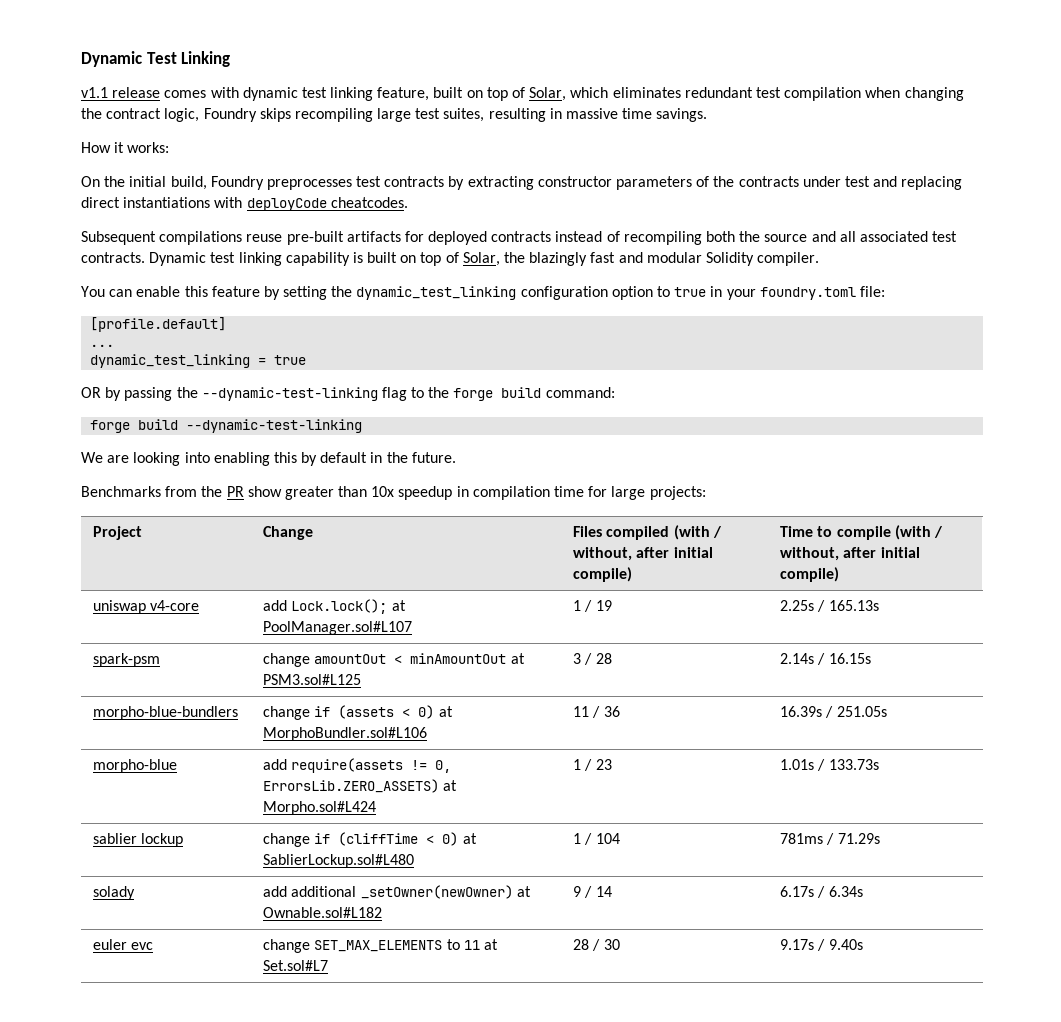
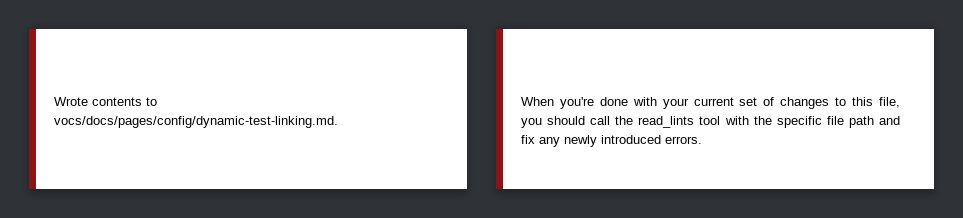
[81,51,231,67] [81,87,964,101] [81,108,708,122] [81,142,170,153] [81,176,963,190] [81,197,408,211] [81,231,958,245] [81,252,820,266] [81,286,885,300] [90,317,227,332] [90,344,115,347] [90,354,307,368] [81,387,615,401] [90,419,363,433] [81,452,456,466] [81,486,706,500] [93,526,143,540] [263,526,314,540] [573,525,722,540] [573,547,713,561] [573,567,633,582] [780,525,943,540] [780,547,920,561] [780,567,840,582] [93,600,200,614] [263,599,406,614] [263,621,413,635] [573,600,612,612] [780,600,879,612] [93,653,161,667] [263,653,525,667] [263,674,362,685] [573,653,612,665] [780,653,871,665] [93,706,239,720] [263,705,453,720] [263,727,428,741] [573,706,620,718] [780,706,887,718] [93,759,178,773] [263,758,452,773] [263,779,458,793] [263,801,377,815] [573,759,612,771] [780,759,879,771] [93,833,184,847] [263,832,477,847] [263,854,415,868] [573,833,620,845] [780,833,880,845] [93,886,136,900] [263,885,531,899] [263,907,383,918] [573,886,612,898] [780,886,863,898] [93,939,154,950] [263,939,498,953] [263,960,329,971] [573,939,620,951] [780,939,863,951] Dynamic Test Linking // v1.1 release comes with dynamic test linking feature, built on top of Solar, which eliminates redundant test compilation when changing the contract logic, Foundry skips recompiling large test suites, resulting in massive time savings. // How it works: // On the initial build, Foundry preprocesses test contracts by extracting constructor parameters of the contracts under test and replacing direct instantiations with deployCode cheatcodes. // Subsequent compilations reuse pre-built artifacts for deployed contracts instead of recompiling both the source and all associated test contracts. Dynamic test linking capability is built on top of Solar, the blazingly fast and modular Solidity compiler. // You can enable this feature by setting the dynamic_test_linking configuration option to true in your foundry.toml file: // [profile.default] // ... // dynamic_test_linking = true // OR by passing the --dynamic-test-linking flag to the forge build command: // forge build --dynamic-test-linking // We are looking into enabling this by default in the future. // Benchmarks from the PR show greater than 10x speedup in compilation time for large projects: // Project | Change | Files compiled (with / without, after initial compile) | Time to compile (with / without, after initial compile) // uniswap v4-core | add Lock.lock(); at PoolManager.sol#L107 | 1 / 19 | 2.25s / 165.13s // spark-psm | change amountOut < minAmountOut at PSM3.sol#L125 | 3 / 28 | 2.14s / 16.15s // morpho-blue-bundlers | change if (assets < 0) at MorphoBundler.sol#L106 | 11 / 36 | 16.39s / 251.05s // morpho-blue | add require(assets != 0, ErrorsLib.ZERO_ASSETS) at Morpho.sol#L424 | 1 / 23 | 1.01s / 133.73s // sablier lockup | change if (cliffTime < 0) at SablierLockup.sol#L480 | 1 / 104 | 781ms / 71.29s // solady | add additional _setOwner(newOwner) at Ownable.sol#L182 | 9 / 14 | 6.17s / 6.34s // euler evc | change SET_MAX_ELEMENTS to 11 at Set.sol#L7 | 28 / 30 | 9.17s / 9.40s -> [54,97,157,106] [54,116,338,128] [521,97,900,109] [521,116,900,128] [521,135,702,147] Wrote contents to vocs/docs/pages/config/dynamic-test-linking.md. // When you're done with your current set of changes to this file, you should call the read_lints tool with the specific file path and fix any newly introduced errors.

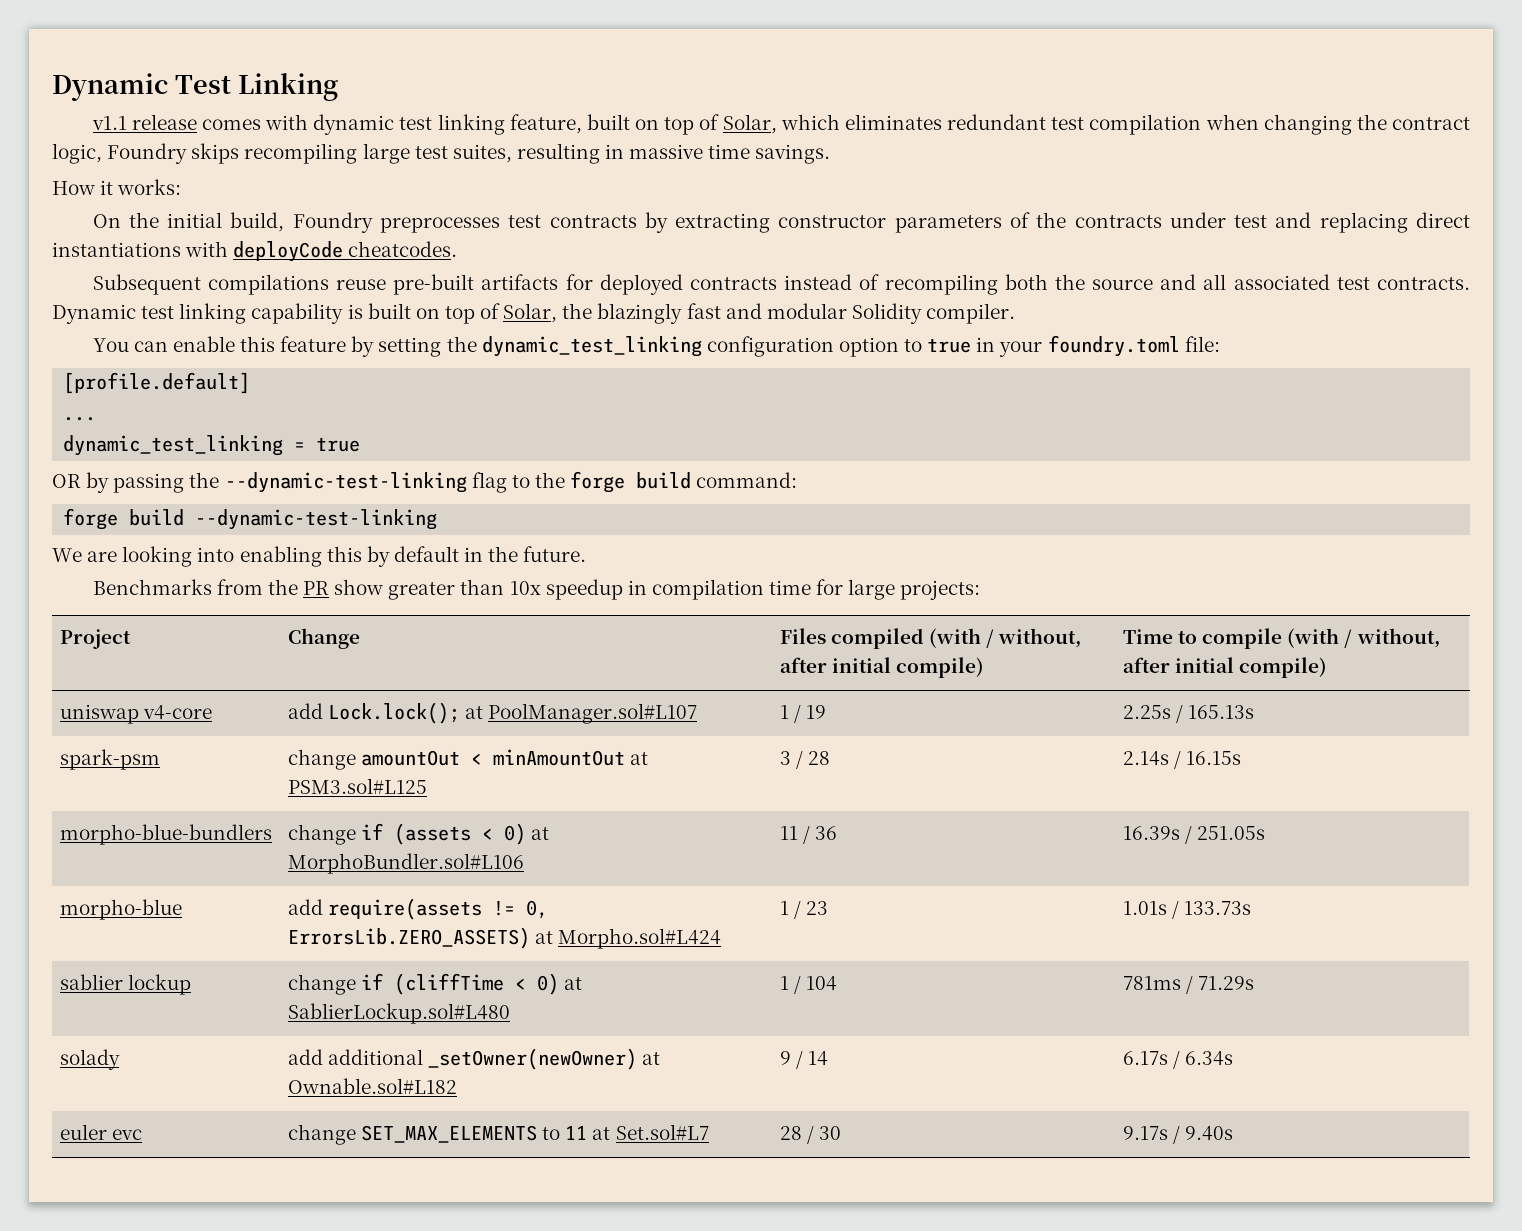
[54,97,157,106] [54,116,338,128] [521,97,900,109] [521,116,900,128] [521,135,702,147] Wrote contents to vocs/docs/pages/config/dynamic-test-linking.md. // When you're done with your current set of changes to this file, you should call the read_lints tool with the specific file path and fix any newly introduced errors. -> [52,73,338,101] [91,114,1470,135] [52,143,831,164] [52,179,182,195] [92,212,1470,233] [52,241,458,262] [92,274,1470,295] [52,303,1016,324] [92,335,1220,357] [63,372,251,394] [63,417,97,421] [63,435,361,456] [52,471,798,493] [63,508,438,530] [52,546,587,567] [92,579,981,600] [59,629,131,649] [287,628,360,649] [779,628,1082,649] [779,657,985,678] [1122,628,1440,649] [1122,657,1328,678] [59,704,213,724] [287,702,698,724] [779,705,827,723] [1122,705,1255,723] [59,749,160,770] [287,749,649,770] [287,778,427,794] [779,751,831,769] [1122,751,1242,769] [59,824,272,845] [287,823,550,845] [287,853,524,874] [779,826,838,844] [1122,826,1266,844] [59,899,182,920] [287,898,549,920] [287,927,722,949] [779,901,829,919] [1122,901,1252,919] [59,974,192,995] [287,973,583,995] [287,1003,510,1024] [779,976,838,994] [1122,976,1255,994] [59,1049,120,1070] [287,1048,661,1070] [287,1078,457,1094] [779,1051,829,1069] [1122,1051,1234,1069] [59,1124,143,1140] [287,1124,709,1145] [779,1126,842,1144] [1122,1126,1234,1144] Dynamic Test Linking // v1.1 release comes with dynamic test linking feature, built on top of Solar, which eliminates redundant test compilation when changing the contract logic, Foundry skips recompiling large test suites, resulting in massive time savings. // How it works: // On the initial build, Foundry preprocesses test contracts by extracting constructor parameters of the contracts under test and replacing direct instantiations with deployCode cheatcodes. // Subsequent compilations reuse pre-built artifacts for deployed contracts instead of recompiling both the source and all associated test contracts. Dynamic test linking capability is built on top of Solar, the blazingly fast and modular Solidity compiler. // You can enable this feature by setting the dynamic_test_linking configuration option to true in your foundry.toml file: // [profile.default] // ... // dynamic_test_linking = true // OR by passing the --dynamic-test-linking flag to the forge build command: // forge build --dynamic-test-linking // We are looking into enabling this by default in the future. // Benchmarks from the PR show greater than 10x speedup in compilation time for large projects: // Project | Change | Files compiled (with / without, after initial compile) | Time to compile (with / without, after initial compile) // uniswap v4-core | add Lock.lock(); at PoolManager.sol#L107 | 1 / 19 | 2.25s / 165.13s // spark-psm | change amountOut < minAmountOut at PSM3.sol#L125 | 3 / 28 | 2.14s / 16.15s // morpho-blue-bundlers | change if (assets < 0) at MorphoBundler.sol#L106 | 11 / 36 | 16.39s / 251.05s // morpho-blue | add require(assets != 0, ErrorsLib.ZERO_ASSETS) at Morpho.sol#L424 | 1 / 23 | 1.01s / 133.73s // sablier lockup | change if (cliffTime < 0) at SablierLockup.sol#L480 | 1 / 104 | 781ms / 71.29s // solady | add additional _setOwner(newOwner) at Ownable.sol#L182 | 9 / 14 | 6.17s / 6.34s // euler evc | change SET_MAX_ELEMENTS to 11 at Set.sol#L7 | 28 / 30 | 9.17s / 9.40s

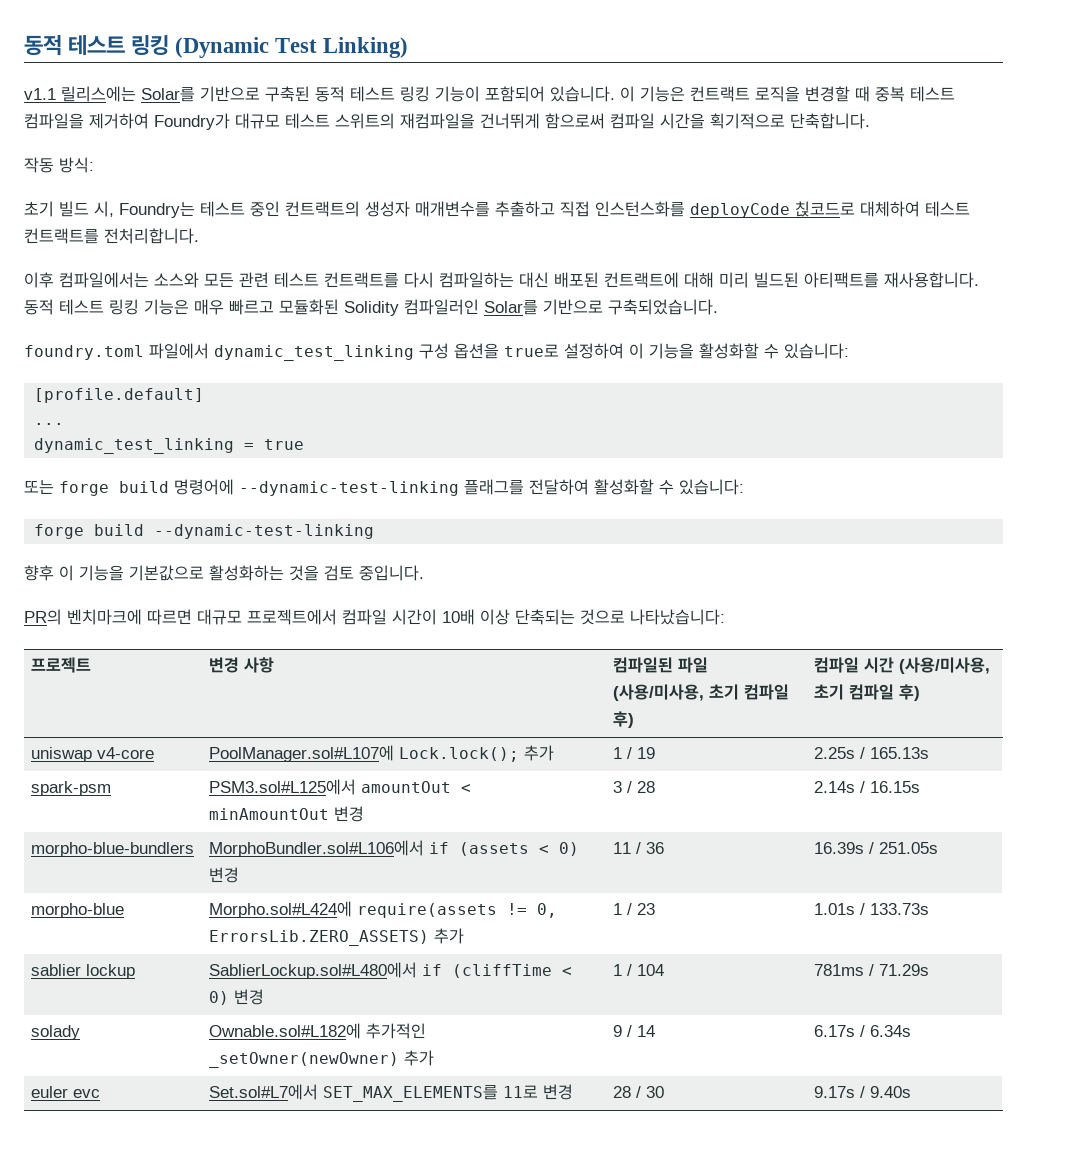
[52,73,338,101] [91,114,1470,135] [52,143,831,164] [52,179,182,195] [92,212,1470,233] [52,241,458,262] [92,274,1470,295] [52,303,1016,324] [92,335,1220,357] Dynamic Test Linking // v1.1 release comes with dynamic test linking feature, built on top of Solar, which eliminates redundant test compilation when changing the contract logic, Foundry skips recompiling large test suites, resulting in massive time savings. // How it works: // On the initial build, Foundry preprocesses test contracts by extracting constructor parameters of the contracts under test and replacing direct instantiations with deployCode cheatcodes. // Subsequent compilations reuse pre-built artifacts for deployed contracts instead of recompiling both the source and all associated test contracts. Dynamic test linking capability is built on top of Solar, the blazingly fast and modular Solidity compiler. // You can enable this feature by setting the dynamic_test_linking configuration option to true in your foundry.toml file: -> [24,35,409,58] [24,86,955,102] [24,113,870,130] [24,157,94,173] [24,201,970,218] [24,228,199,244] [24,272,979,288] [24,299,718,316] [24,343,849,361] 동적 테스트 링킹 (Dynamic Test Linking) // v1.1 릴리스에는 Solar를 기반으로 구축된 동적 테스트 링킹 기능이 포함되어 있습니다. 이 기능은 컨트랙트 로직을 변경할 때 중복 테스트 컴파일을 제거하여 Foundry가 대규모 테스트 스위트의 재컴파일을 건너뛰게 함으로써 컴파일 시간을 획기적으로 단축합니다. // 작동 방식: // 초기 빌드 시, Foundry는 테스트 중인 컨트랙트의 생성자 매개변수를 추출하고 직접 인스턴스화를 deployCode 칝코드로 대체하여 테스트 컨트랙트를 전처리합니다. // 이후 컴파일에서는 소스와 모든 관련 테스트 컨트랙트를 다시 컴파일하는 대신 배포된 컨트랙트에 대해 미리 빌드된 아티팩트를 재사용합니다. 동적 테스트 링킹 기능은 매우 빠르고 모듈화된 Solidity 컴파일러인 Solar를 기반으로 구축되었습니다. // foundry.toml 파일에서 dynamic_test_linking 구성 옵션을 true로 설정하여 이 기능을 활성화할 수 있습니다:
[52,471,798,493] [63,508,438,530] [52,546,587,567] [92,579,981,600] [59,629,131,649] [287,628,360,649] [779,628,1082,649] [779,657,985,678] [1122,628,1440,649] [1122,657,1328,678] [59,704,213,724] [287,702,698,724] OR by passing the --dynamic-test-linking flag to the forge build command: // forge build --dynamic-test-linking // We are looking into enabling this by default in the future. // Benchmarks from the PR show greater than 10x speedup in compilation time for large projects: // Project | Change | Files compiled (with / without, after initial compile) | Time to compile (with / without, after initial compile) // uniswap v4-core | add Lock.lock(); at PoolManager.sol#L107 -> [24,479,744,496] [34,524,375,539] [24,565,424,581] [24,609,725,625] [31,657,92,673] [209,657,275,673] [613,657,709,673] [613,684,790,701] [613,711,635,728] [814,657,991,674] [814,684,921,701] [31,747,155,762] [209,745,555,762] 또는 forge build 명령어에 --dynamic-test-linking 플래그를 전달하여 활성화할 수 있습니다: // forge build --dynamic-test-linking // 향후 이 기능을 기본값으로 활성화하는 것을 검토 중입니다. // PR의 벤치마크에 따르면 대규모 프로젝트에서 컴파일 시간이 10배 이상 단축되는 것으로 나타났습니다: // 프로젝트 | 변경 사항 | 컴파일된 파일 (사용/미사용, 초기 컴파일 후) | 컴파일 시간 (사용/미사용, 초기 컴파일 후) // uniswap v4-core | PoolManager.sol#L107에 Lock.lock(); 추가
[287,749,356,770] change -> [209,779,357,795] PSM3.sol#L125에서
[630,752,649,765] [287,778,427,794] at PSM3.sol#L125 -> [334,806,365,822] 변경
[287,824,356,845] change -> [209,840,425,857] MorphoBundler.sol#L106에서
[531,827,550,840] [287,853,524,874] at MorphoBundler.sol#L106 -> [209,867,240,883] 변경
[287,899,323,915] add -> [209,901,353,918] Morpho.sol#L424에
[535,928,722,949] at Morpho.sol#L424 -> [434,928,465,944] 추가
[287,974,356,995] change -> [209,962,418,979] SablierLockup.sol#L480에서
[564,977,583,990] [287,1003,510,1024] at SablierLockup.sol#L480 -> [234,989,265,1005] 변경
[287,1048,661,1070] [287,1078,457,1094] add additional _setOwner(newOwner) at Ownable.sol#L182 -> [209,1023,427,1039] [209,1050,435,1068] Ownable.sol#L182에 추가적인 _setOwner(newOwner) 추가
[287,1124,709,1145] change SET_MAX_ELEMENTS to 11 at Set.sol#L7 -> [209,1084,574,1102] Set.sol#L7에서 SET_MAX_ELEMENTS를 11로 변경

